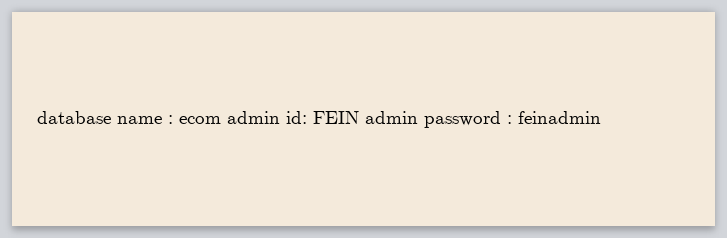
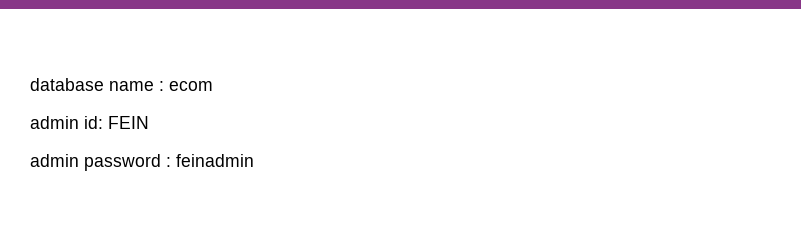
(221, 120) none -> (213, 86) //
(359, 117) none -> (149, 122) //

